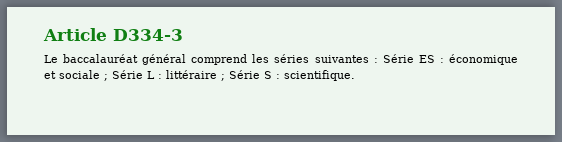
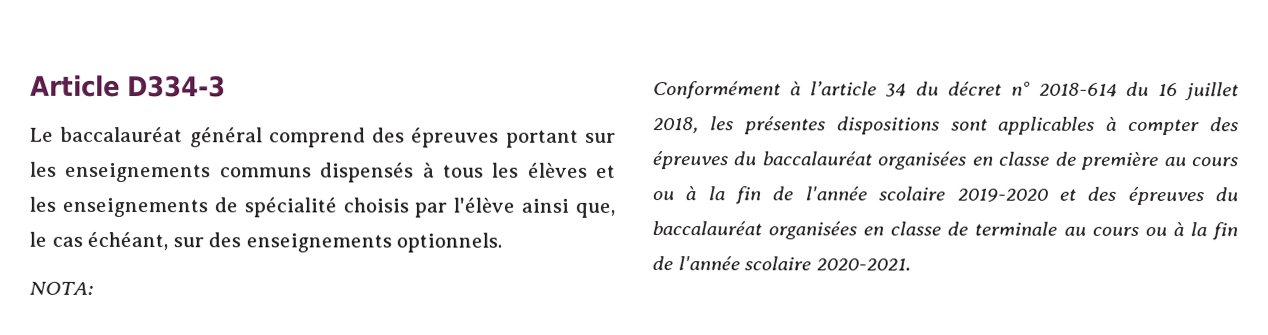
[252,54,518,65] [44,70,355,81] les séries suivantes : Série ES : économique et sociale ; Série L : littéraire ; Série S : scientifique. -> [372,127,616,148] [29,161,616,183] [29,196,615,218] [29,231,503,253] [29,281,93,295] [653,81,1239,101] [653,116,1239,136] [652,151,1239,171] [652,186,1238,206] [652,221,1238,241] [652,256,911,271] des épreuves portant sur les enseignements communs dispensés à tous les élèves et les enseignements de spécialité choisis par l'élève ainsi que, le cas échéant, sur des enseignements optionnels. // NOTA: // Conformément à l’article 34 du décret n° 2018-614 du 16 juillet 2018, les présentes dispositions sont applicables à compter des épreuves du baccalauréat organisées en classe de première au cours ou à la fin de l'année scolaire 2019-2020 et des épreuves du baccalauréat organisées en classe de terminale au cours ou à la fin de l'année scolaire 2020-2021.

